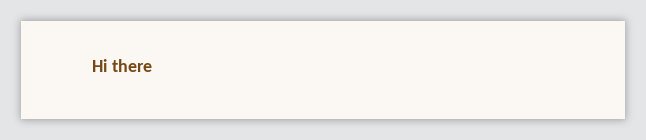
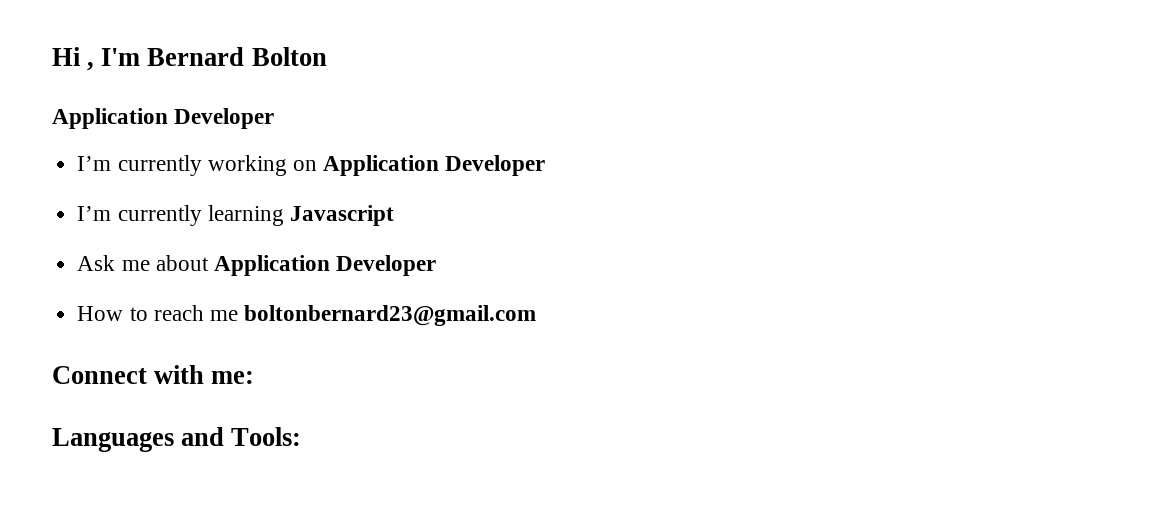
[111,59,152,72] there -> [87,47,327,71] [52,108,275,129] [77,155,546,176] [77,205,394,226] [77,255,437,276] [77,305,537,326] [52,365,255,384] [52,427,302,452] , I'm Bernard Bolton // Application Developer // I’m currently working on Application Developer // I’m currently learning Javascript // Ask me about Application Developer // How to reach me boltonbernard23@gmail.com // Connect with me: // Languages and Tools:

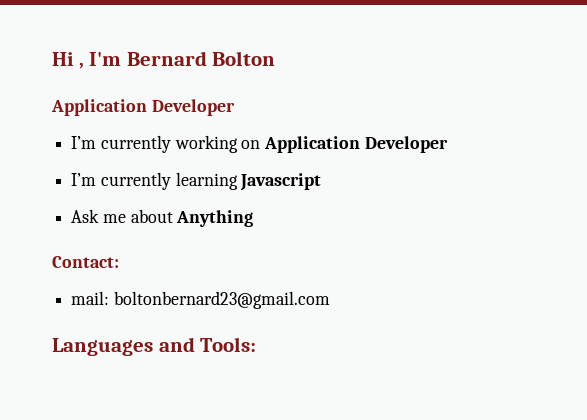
[213,255,437,276] [77,305,537,326] [52,365,255,384] Application Developer // How to reach me boltonbernard23@gmail.com // Connect with me: -> [176,210,254,227] [52,256,119,268] [71,291,330,309] Anything // Contact: // mail: boltonbernard23@gmail.com

